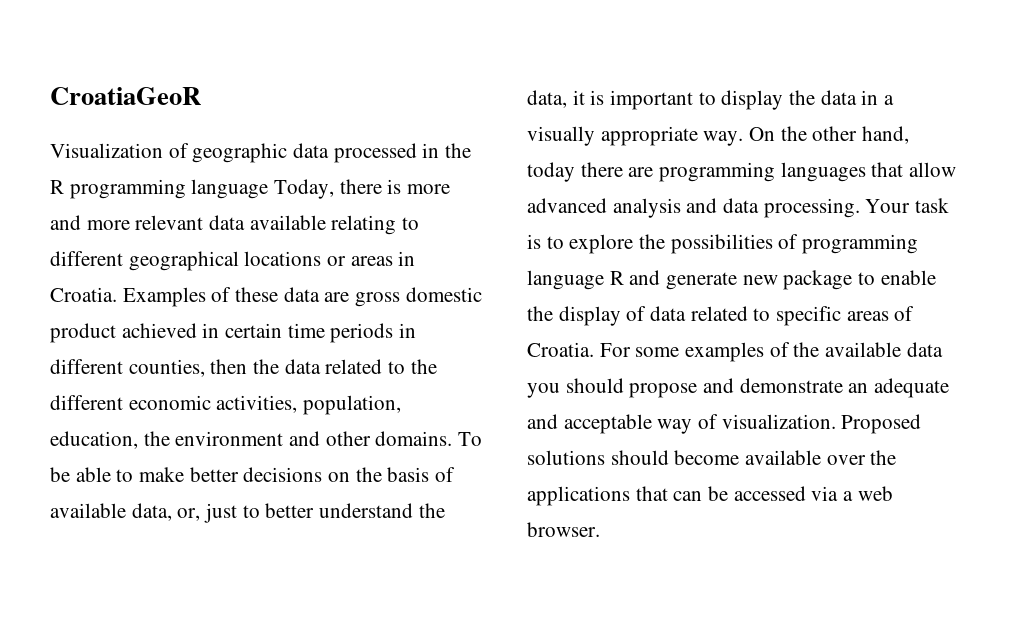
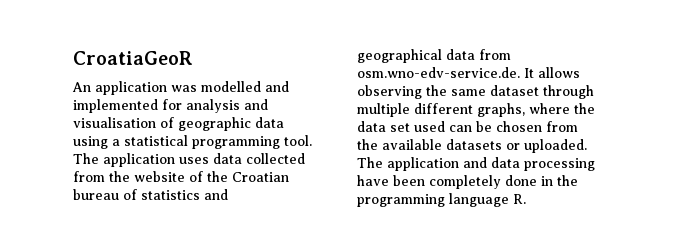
[50,143,417,163] Visualization of geographic data processed -> [72,81,289,95] [73,99,268,113] [73,117,284,131] [73,135,312,149] [73,153,305,167] [73,171,289,182] [73,189,228,200] [357,49,511,63] [357,67,580,78] [357,85,594,99] [357,103,595,117] [357,121,578,132] [357,139,587,153] [357,157,595,171] [357,175,537,189] An application was modelled and implemented for analysis and visualisation of geographic data using a statistical programming tool. The application uses data collected from the website of the Croatian bureau of statistics and geographical data from osm.wno-edv-service.de. It allows observing the same dataset through multiple different graphs, where the data set used can be chosen from the available datasets or uploaded. The application and data processing have been completely done
[50,179,451,199] [50,215,420,235] [50,251,416,271] [50,287,482,307] [50,323,417,343] [50,359,437,377] [50,395,402,415] [50,431,483,449] [50,467,456,482] [50,503,445,523] [527,90,895,110] [527,126,910,146] [527,162,957,182] [527,198,950,218] [527,234,919,254] [527,270,936,290] [527,306,915,326] [527,342,943,362] [527,378,950,398] [527,414,922,434] [527,450,897,465] [527,486,893,506] [527,522,600,537] R programming language Today, there is more and more relevant data available relating to different geographical locations or areas in Croatia. Examples of these data are gross domestic product achieved in certain time periods in different counties, then the data related to the different economic activities, population, education, the environment and other domains. To be able to make better decisions on the basis of available data, or, just to better understand the data, it is important to display the data in a visually appropriate way. On the other hand, today there are programming languages that allow advanced analysis and data processing. Your task is to explore the possibilities of programming language R and generate new package to enable the display of data related to specific areas of Croatia. For some examples of the available data you should propose and demonstrate an adequate and acceptable way of visualization. Proposed solutions should become available over the applications that can be accessed via a web browser. -> [357,193,526,207] programming language R.

